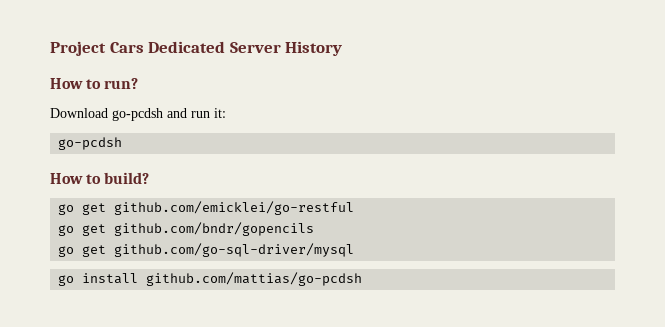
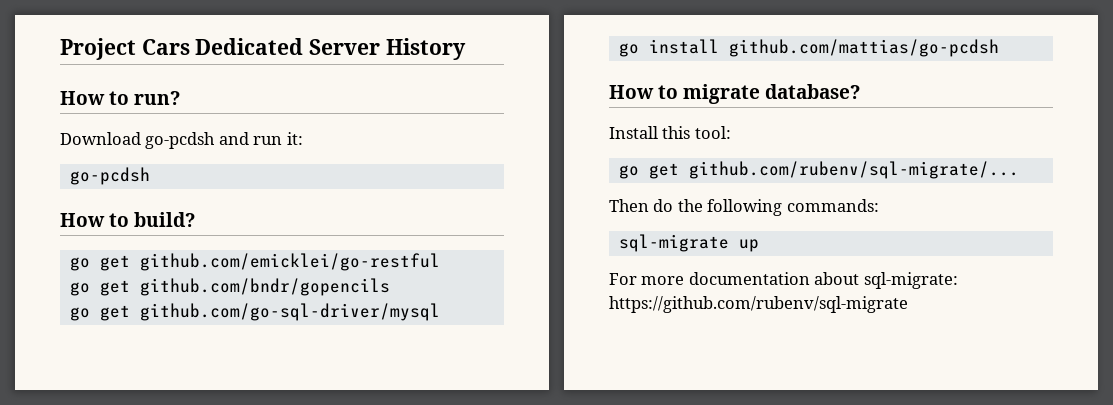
(363, 279) none -> [609,84,861,104] [609,126,731,139] [618,161,1019,179] [609,199,879,216] [618,234,759,252] [609,272,958,289] [609,296,908,313] // How to migrate database? // Install this tool: // go get github.com/rubenv/sql-migrate/... // Then do the following commands: // sql-migrate up // For more documentation about sql-migrate: https://github.com/rubenv/sql-migrate

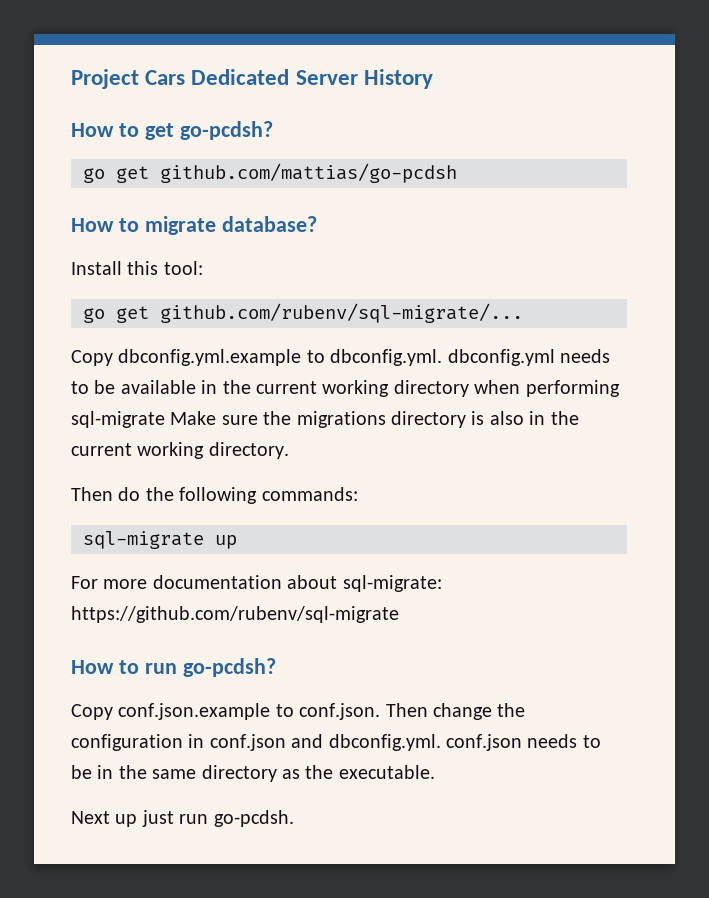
[134,91,181,105] [60,132,303,149] [69,167,150,185] [60,212,196,227] [69,253,440,271] [69,278,390,296] [69,303,440,321] [618,39,719,57] run? // Download go-pcdsh and run it: // go-pcdsh // How to build? // go get github.com/emicklei/go-restful // go get github.com/bndr/gopencils // go get github.com/go-sql-driver/mysql // go install -> [144,121,273,140] [83,166,149,183] get go-pcdsh? // go get
(1019, 170) none -> [71,349,610,366] [71,380,620,397] [71,411,579,428] [71,442,289,459] // Copy dbconfig.yml.example to dbconfig.yml. dbconfig.yml needs to be available in the current working directory when performing sql-migrate Make sure the migrations directory is also in the current working directory.
(908, 304) none -> [71,658,276,677] [71,703,526,720] [71,734,601,751] [71,765,435,782] [71,810,294,827] // How to run go-pcdsh? // Copy conf.json.example to conf.json. Then change the configuration in conf.json and dbconfig.yml. conf.json needs to be in the same directory as the executable. // Next up just run go-pcdsh.

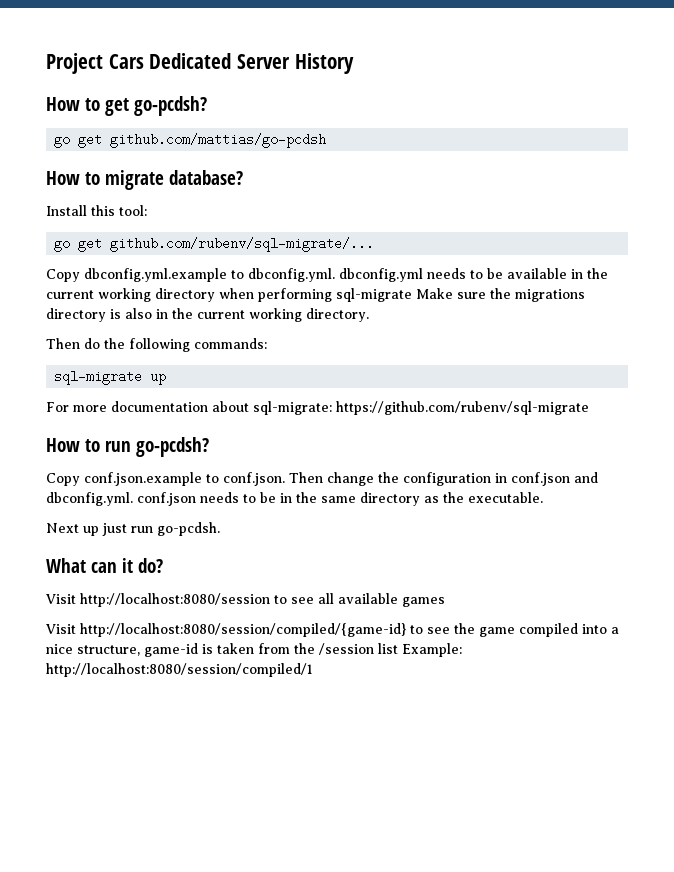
(294, 818) none -> [46,558,163,573] [46,593,445,607] [46,623,619,637] [46,643,462,657] [46,663,313,677] // What can it do? // Visit http://localhost:8080/session to see all available games // Visit http://localhost:8080/session/compiled/{game-id} to see the game compiled into a nice structure, game-id is taken from the /session list Example: http://localhost:8080/session/compiled/1

